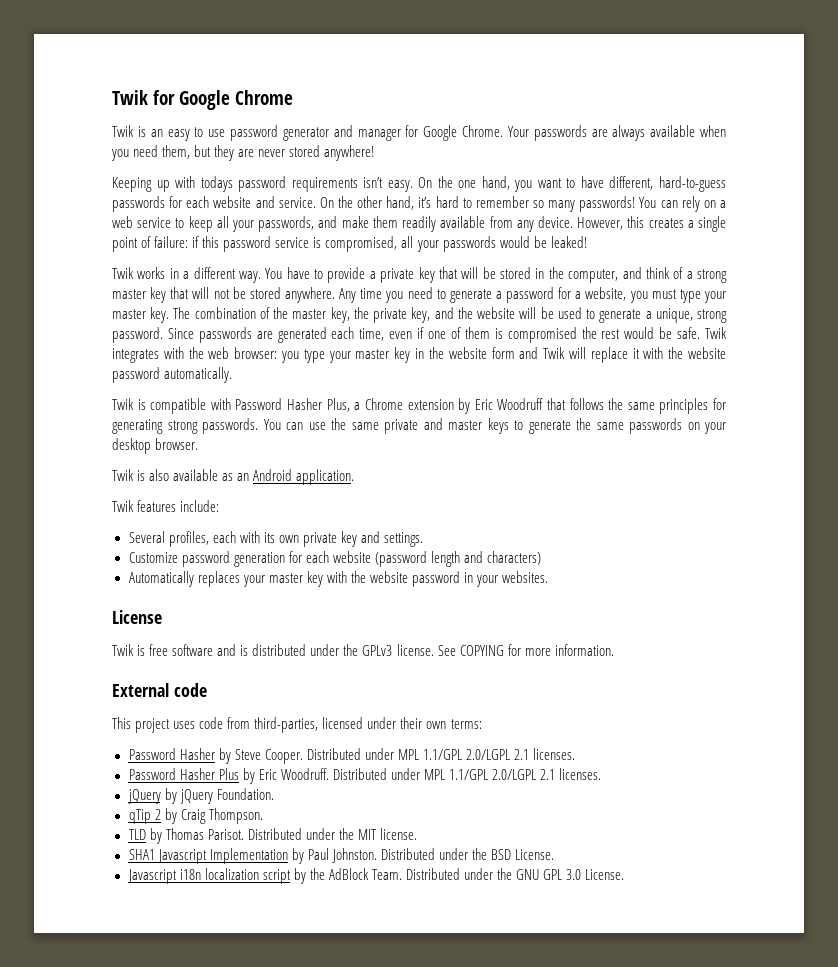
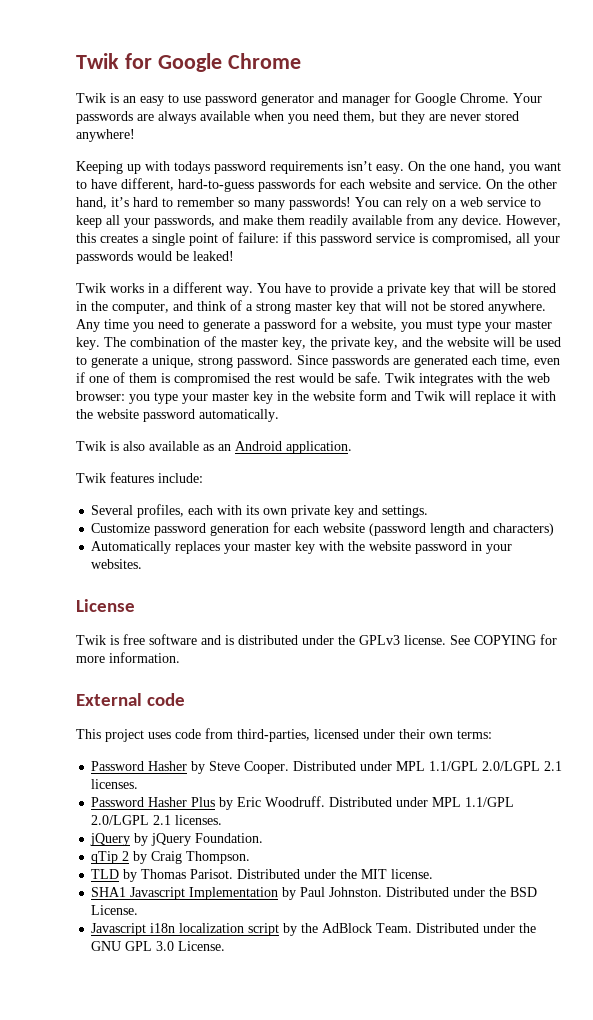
[112,398,726,414] [112,418,726,434] [112,438,199,454] // Twik is compatible with Password Hasher Plus, a Chrome extension by Eric Woodruff that follows the same principles for generating strong passwords. You can use the same private and master keys to generate the same passwords on your desktop browser. -> (279, 415) none

